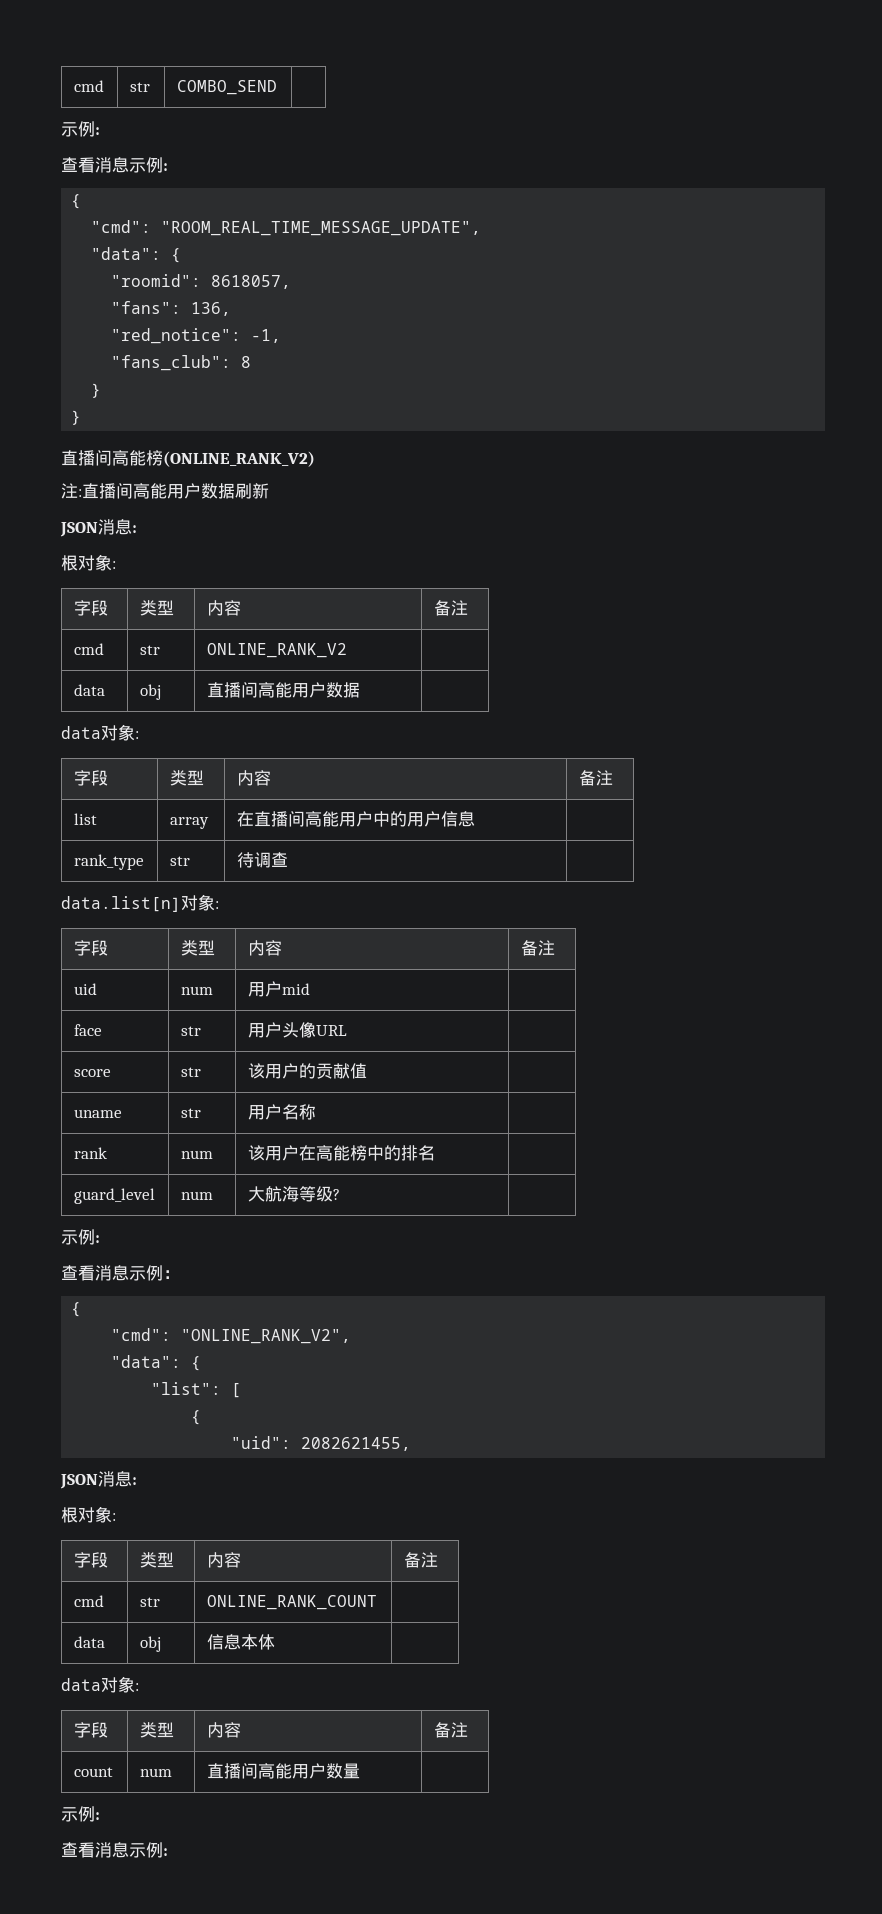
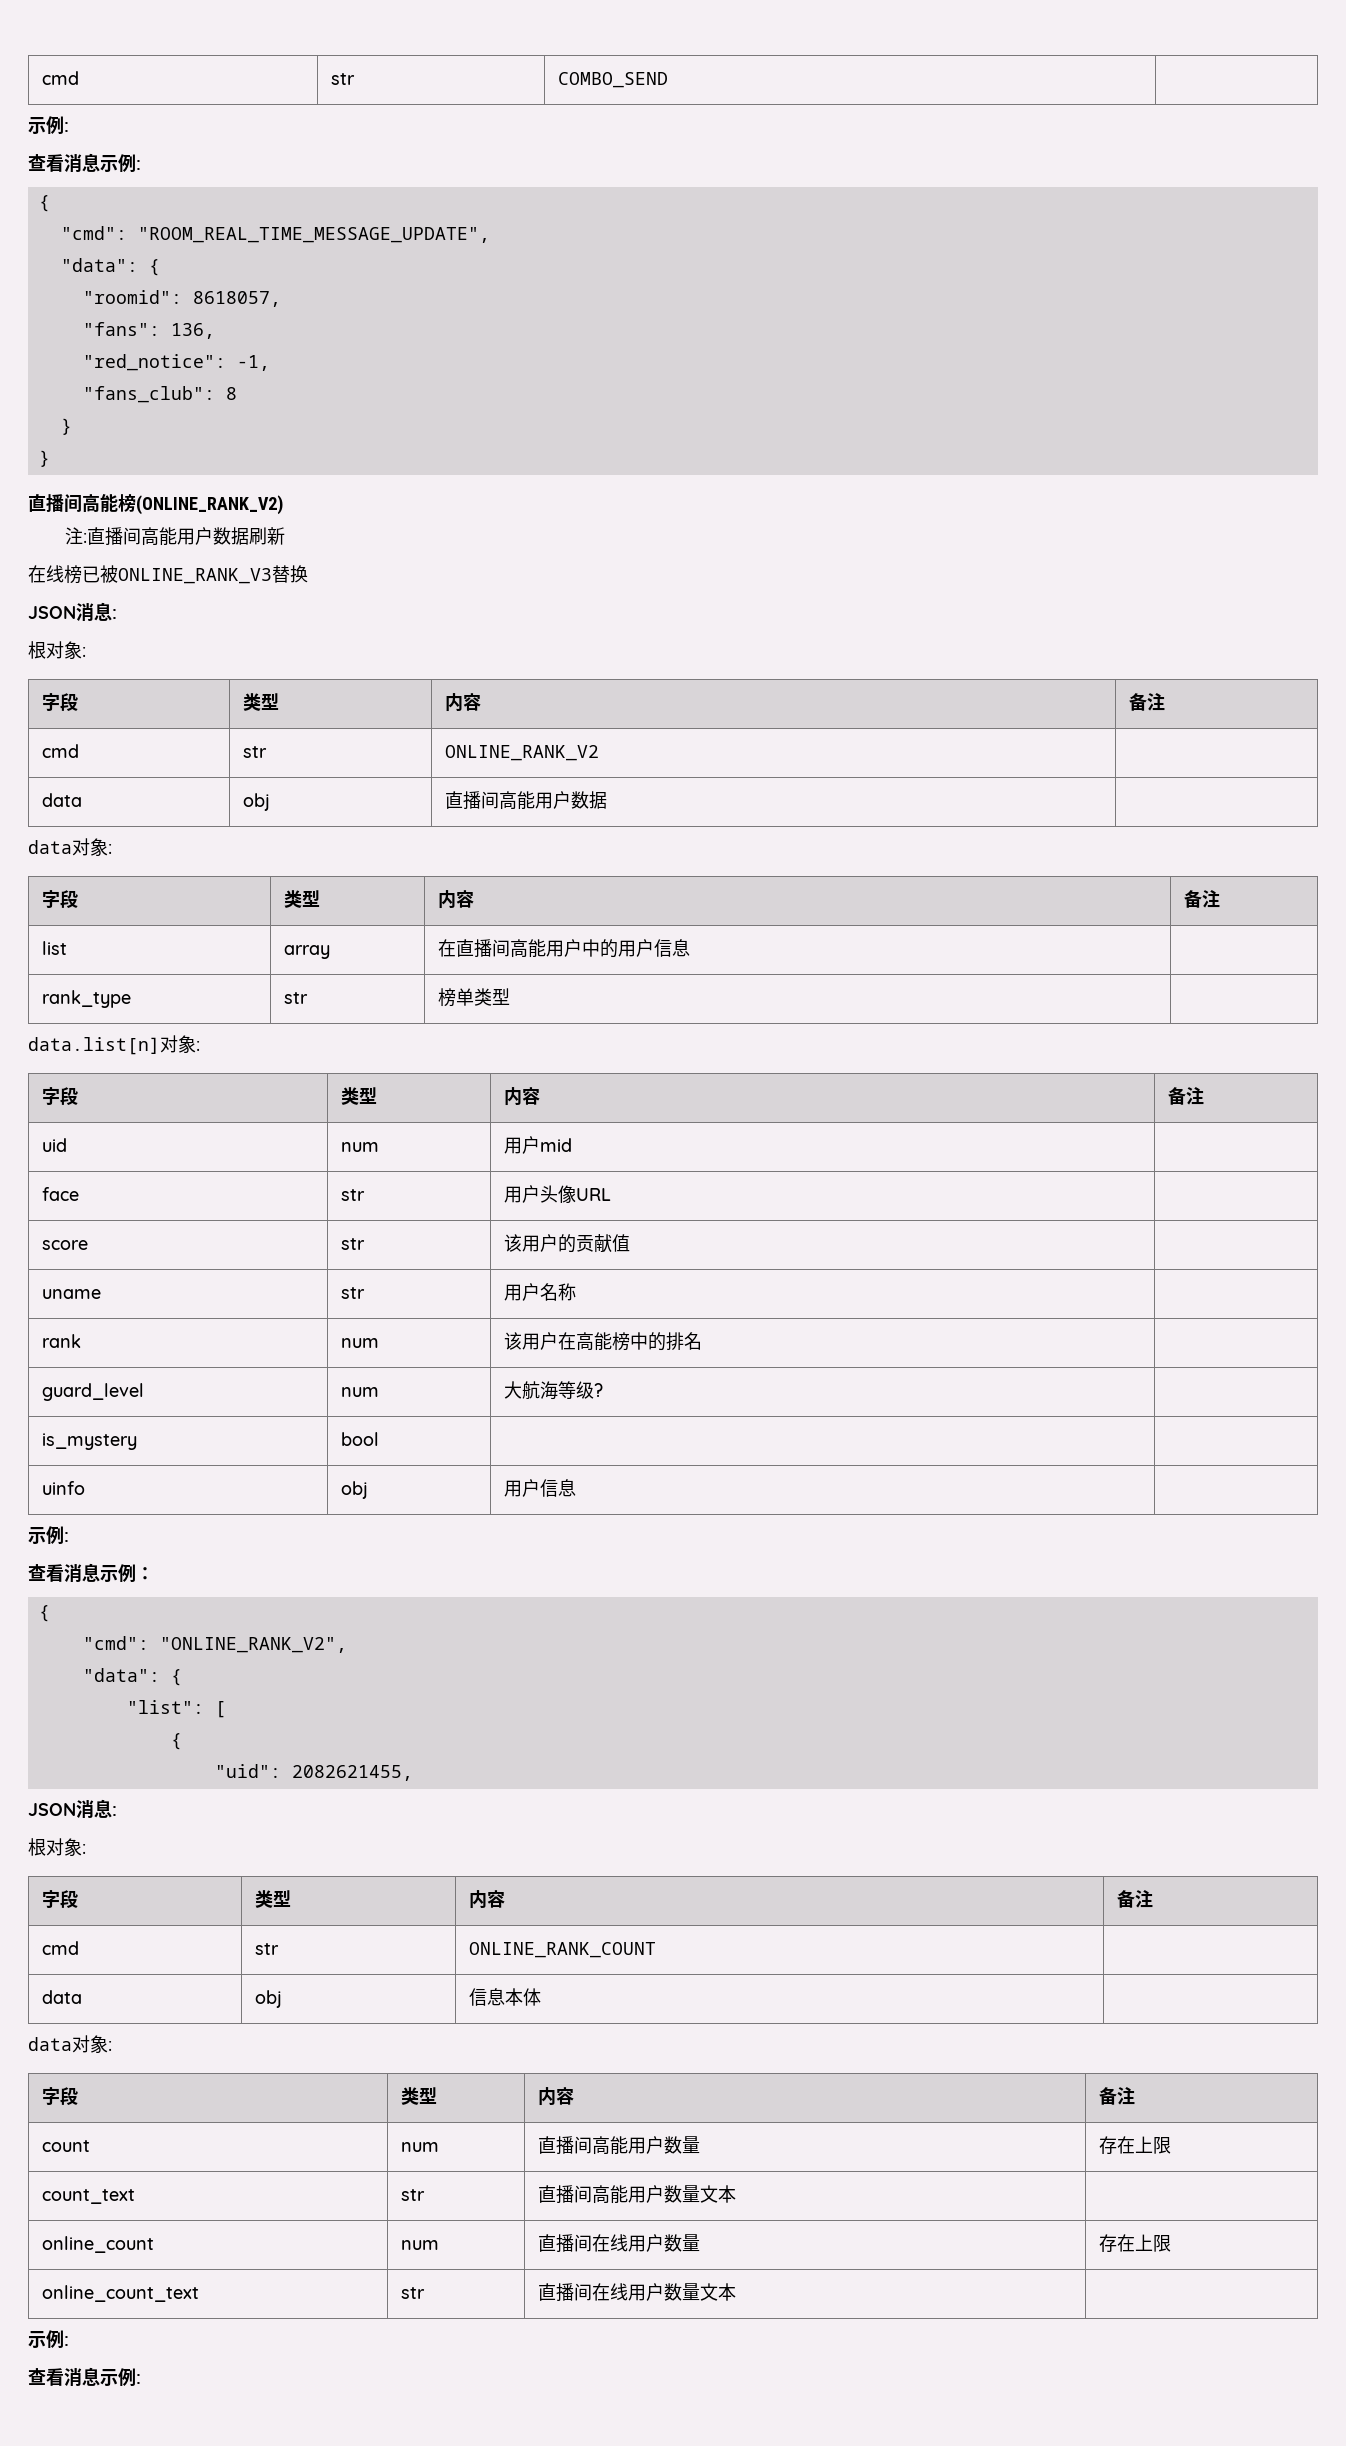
(269, 491) none -> [28,565,308,584] // 在线榜已被ONLINE_RANK_V3替换
[236,852,288,868] 待调查 -> [437,988,510,1007] 榜单类型
(340, 1194) none -> [41,1433,137,1450] [340,1432,379,1446] [41,1481,85,1495] [340,1481,368,1499] [503,1479,576,1497] // is_mystery | bool | | // uinfo | obj | 用户信息 |
(360, 1771) none -> [1098,2136,1171,2154] [41,2189,135,2204] [400,2189,425,2201] [537,2185,736,2204] [41,2236,154,2253] [400,2240,439,2250] [537,2234,700,2253] [1098,2234,1171,2252] [41,2285,199,2302] [400,2287,425,2299] [537,2283,736,2302] | 存在上限 // count_text | str | 直播间高能用户数量文本 | // online_count | num | 直播间在线用户数量 | 存在上限 // online_count_text | str | 直播间在线用户数量文本

